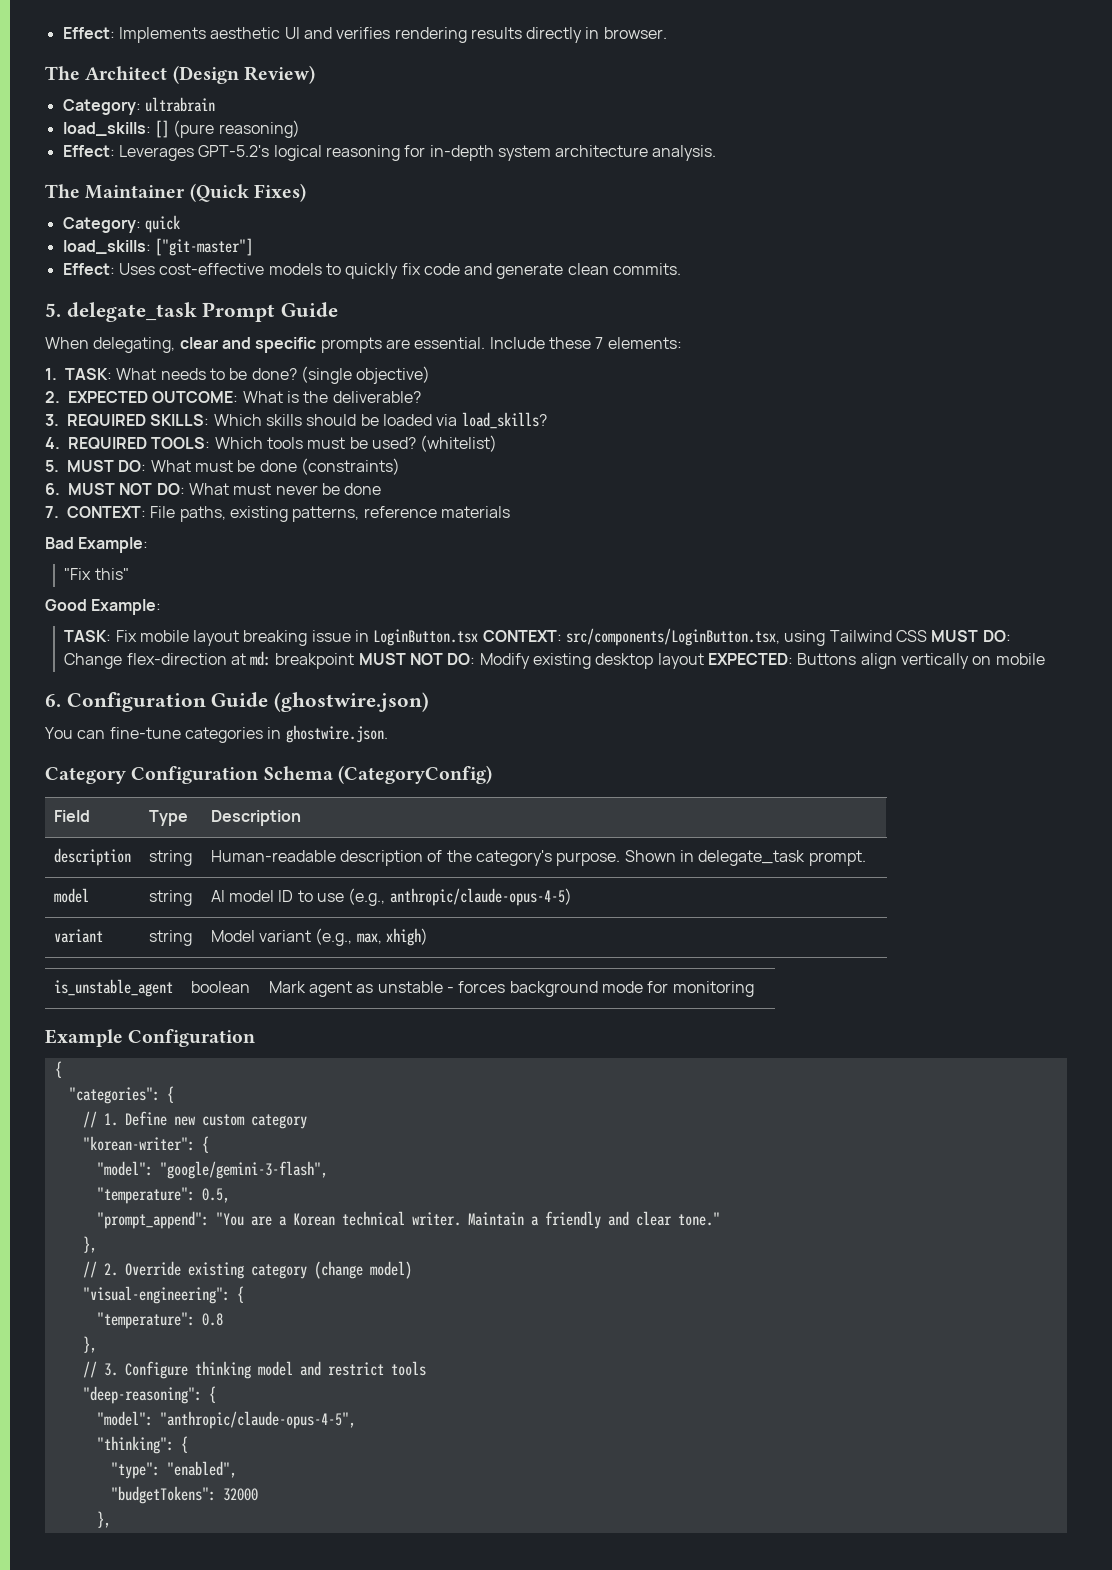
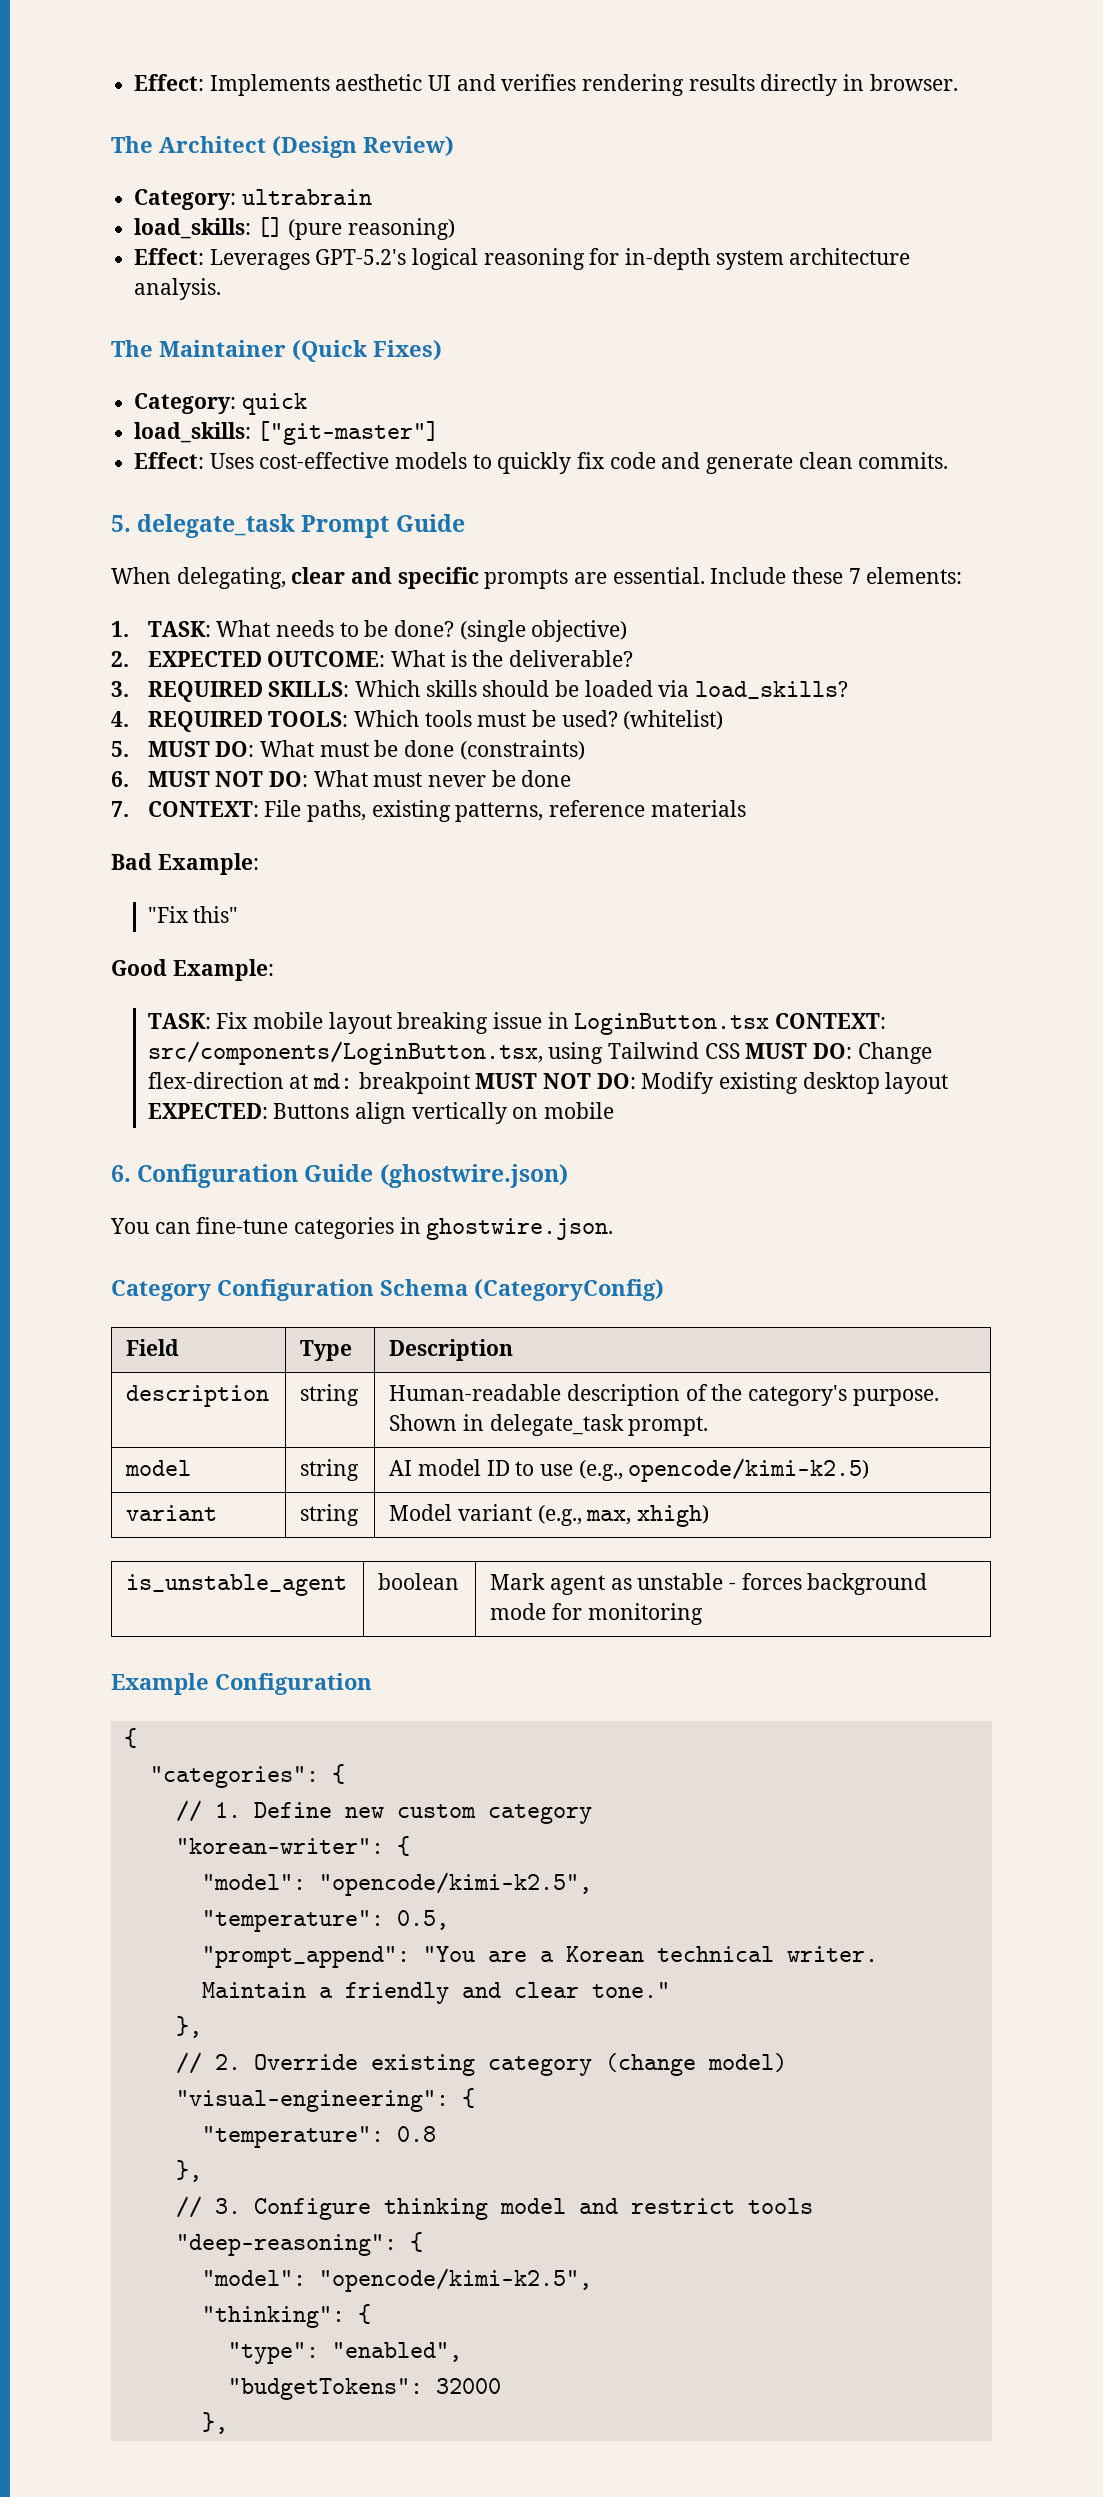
[389,888,572,906] anthropic/claude-opus-4-5) -> [628,1458,870,1482] opencode/kimi-k2.5)
[159,1161,328,1179] "google/gemini-3-flash", -> [318,1872,592,1896] "opencode/kimi-k2.5",
[159,1411,356,1429] "anthropic/claude-opus-4-5", -> [318,2268,592,2292] "opencode/kimi-k2.5",

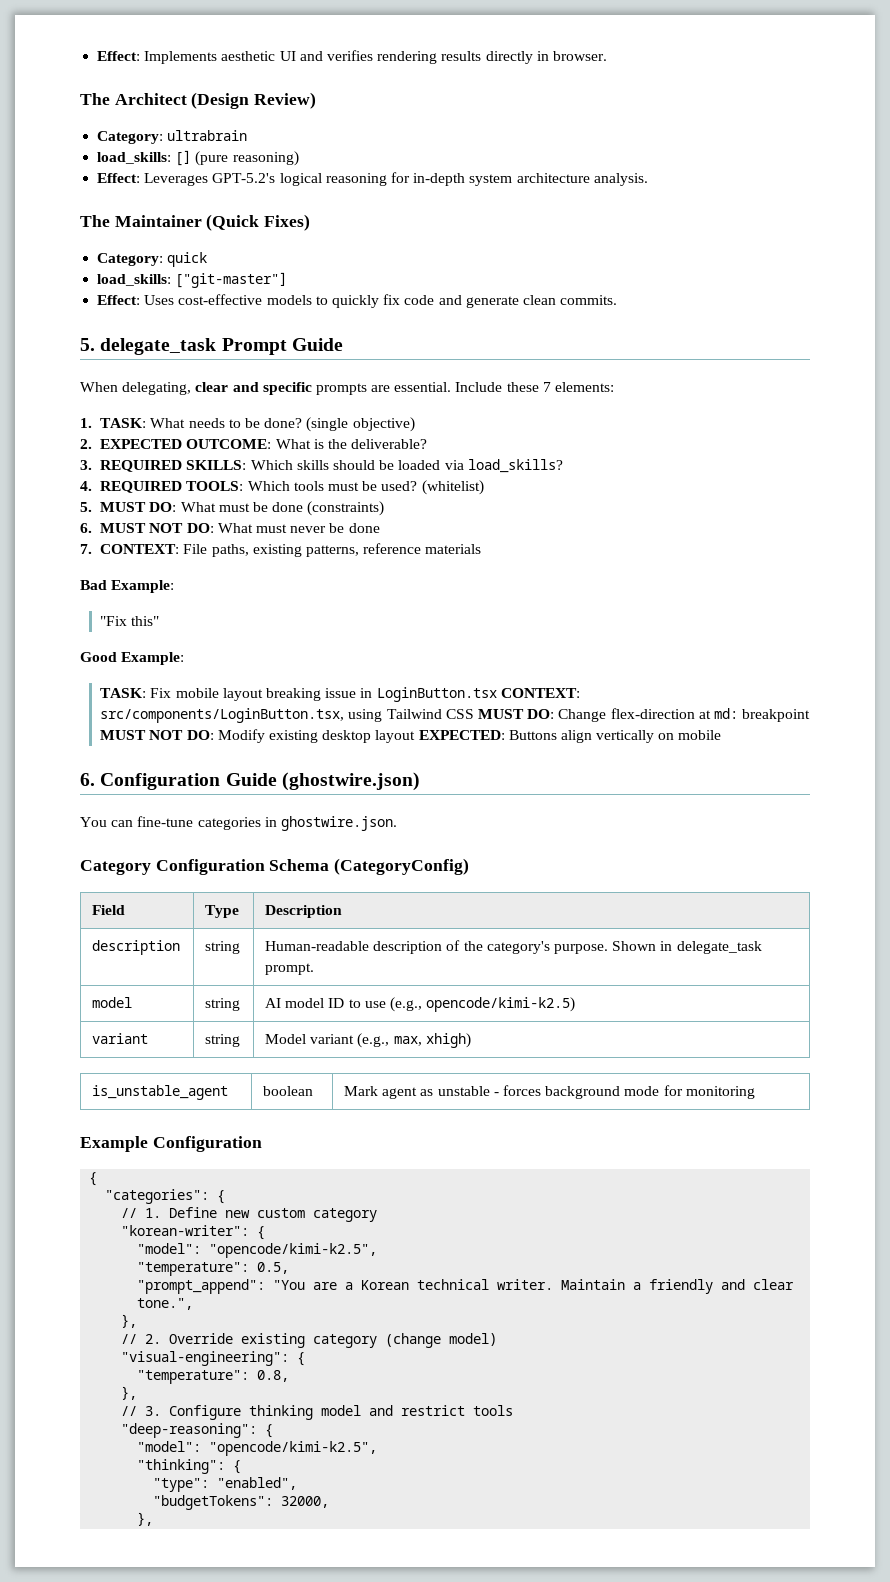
[591,1982,670,1998] tone." -> [137,1298,194,1310] tone.",
[396,2126,436,2142] 0.8 -> [257,1370,290,1382] 0.8,
[435,2378,501,2394] 32000 -> [281,1496,330,1508] 32000,

